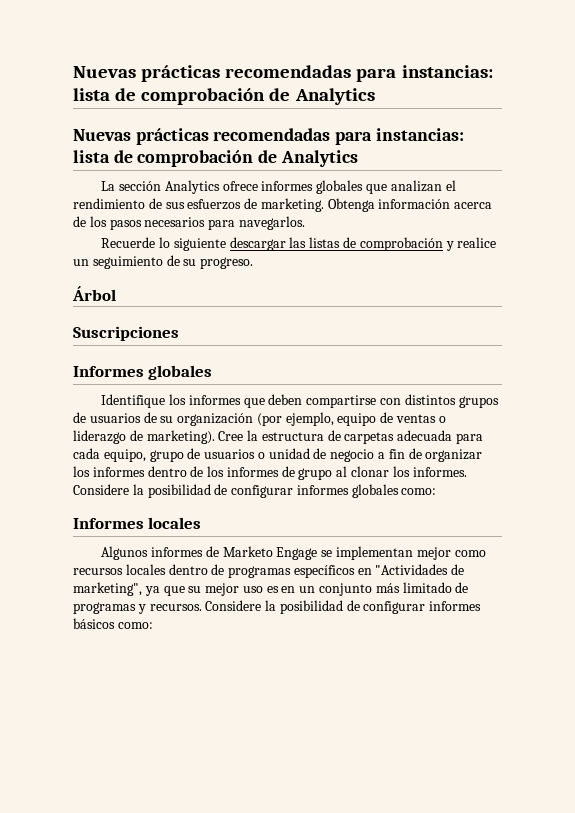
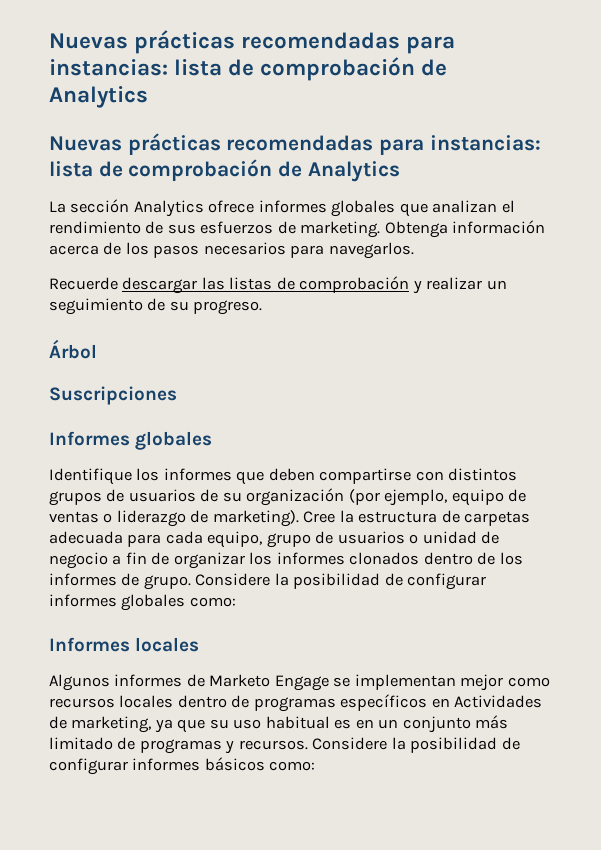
[159,237,226,251] lo siguiente -> (118, 283) none
[457,237,497,248] realice -> [426,277,483,290] realizar
(145, 472) none -> [349,552,420,565] clonados
[298,466,467,480] grupo al clonar los informes. -> [143,575,191,590] grupo.
[375,564,465,575] [73,582,142,596] "Actividades de marketing", -> [454,695,543,708] [49,716,152,733] Actividades de marketing,
[205,583,263,596] mejor uso -> [233,716,330,729] uso habitual

